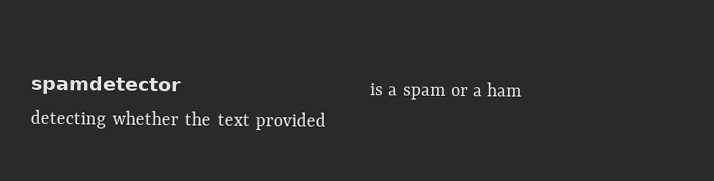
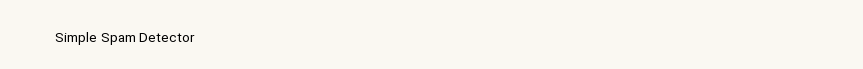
[30,75,182,96] [30,109,326,131] [369,82,524,100] spamdetector // detecting whether the text provided is a spam or a ham -> [55,32,196,45] Simple Spam Detector

